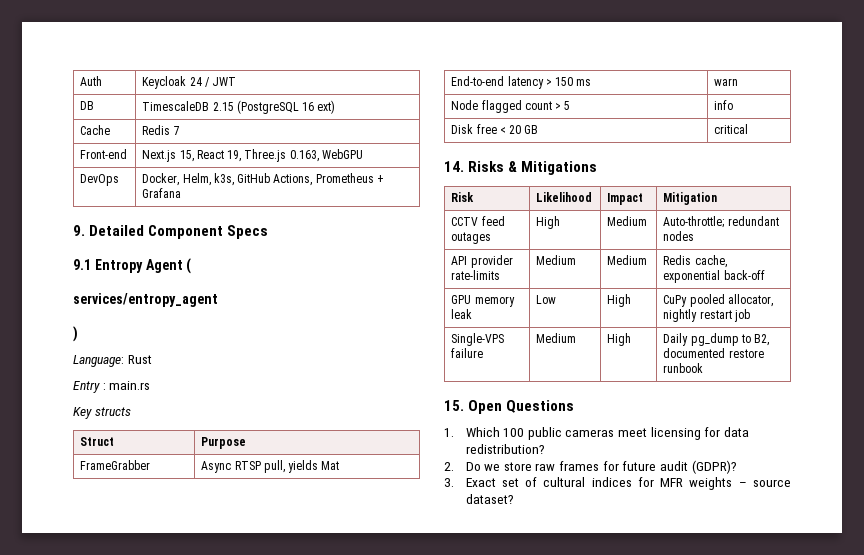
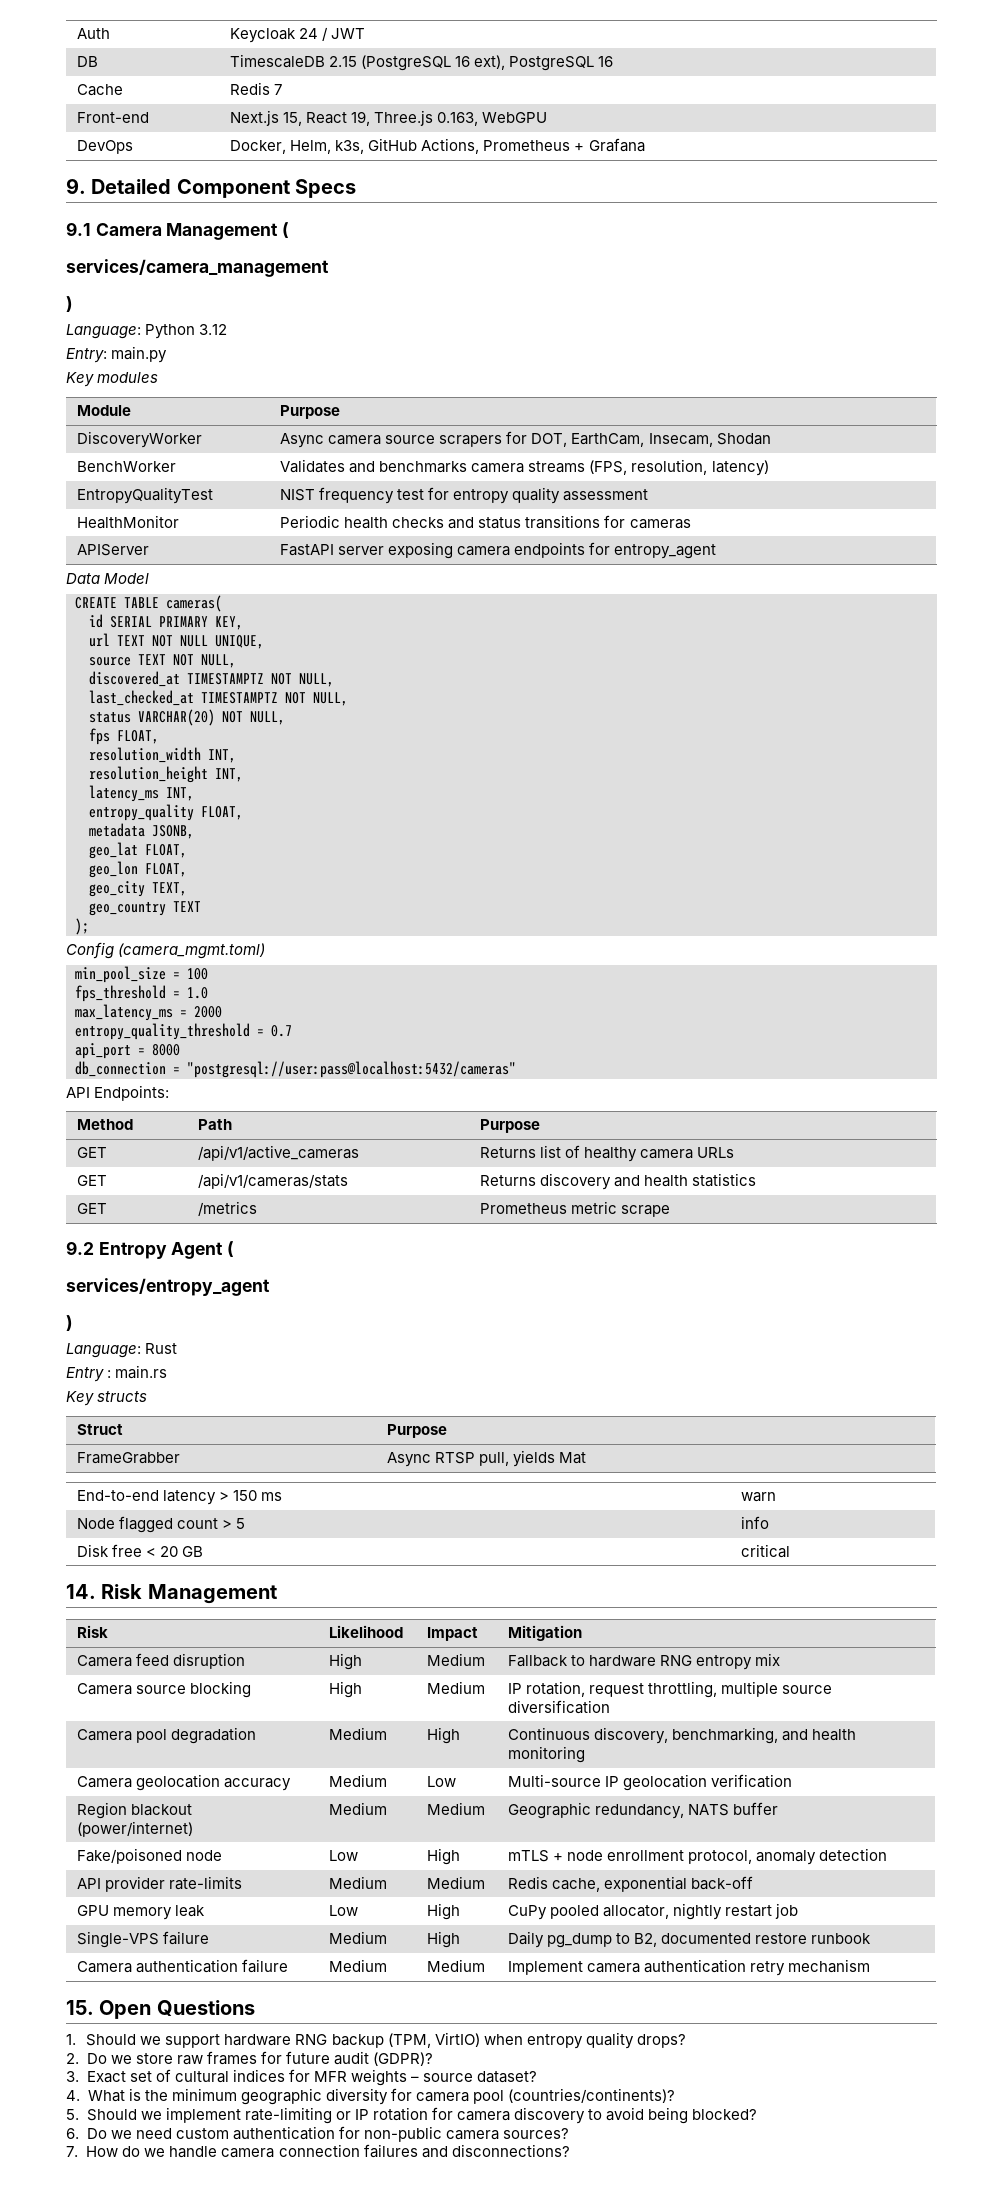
[317,100,336,114] ext) -> [474,55,614,71] ext), PostgreSQL 16
(91, 264) none -> [95,222,290,240] [66,259,329,277] [66,296,73,312] [66,324,228,339] [66,346,168,363] [66,372,159,387] [77,405,132,416] [280,405,341,419] [77,431,203,448] [280,431,771,448] [77,461,177,472] [280,459,769,476] [77,487,214,504] [280,487,649,504] [77,515,180,529] [280,515,691,529] [77,544,150,556] [280,542,717,559] [66,573,150,584] [75,595,222,612] [89,614,243,630] [89,633,264,649] [89,654,236,668] [89,671,334,687] [89,690,348,706] [89,709,285,726] [89,728,159,745] [89,747,236,763] [89,766,243,783] [89,785,194,802] [89,804,243,821] [89,823,194,839] [89,842,187,859] [89,861,187,878] [89,881,187,897] [89,901,201,916] [75,918,89,935] [66,942,266,959] [75,966,208,983] [75,985,208,1002] [75,1004,222,1021] [75,1023,292,1040] [75,1043,180,1059] [75,1061,516,1078] [66,1085,170,1101] [77,1119,134,1130] [198,1119,233,1130] [480,1119,541,1133] [77,1147,108,1158] [198,1145,360,1161] [480,1145,735,1162] [77,1175,108,1186] [198,1173,349,1189] [480,1173,757,1190] [77,1203,108,1214] [198,1201,258,1216] [480,1201,671,1217] [66,1241,94,1255] Camera Management ( // services/camera_management // ) // Language: Python 3.12 // Entry: main.py // Key modules // Module | Purpose // DiscoveryWorker | Async camera source scrapers for DOT, EarthCam, Insecam, Shodan // BenchWorker | Validates and benchmarks camera streams (FPS, resolution, latency) // EntropyQualityTest | NIST frequency test for entropy quality assessment // HealthMonitor | Periodic health checks and status transitions for cameras // APIServer | FastAPI server exposing camera endpoints for entropy_agent // Data Model // CREATE TABLE cameras( // id SERIAL PRIMARY KEY, // url TEXT NOT NULL UNIQUE, // source TEXT NOT NULL, // discovered_at TIMESTAMPTZ NOT NULL, // last_checked_at TIMESTAMPTZ NOT NULL, // status VARCHAR(20) NOT NULL, // fps FLOAT, // resolution_width INT, // resolution_height INT, // latency_ms INT, // entropy_quality FLOAT, // metadata JSONB, // geo_lat FLOAT, // geo_lon FLOAT, // geo_city TEXT, // geo_country TEXT // ); // Config (camera_mgmt.toml) // min_pool_size = 100 // fps_threshold = 1.0 // max_latency_ms = 2000 // entropy_quality_threshold = 0.7 // api_port = 8000 // db_connection = "postgresql://user:pass@localhost:5432/cameras" // API Endpoints: // Method | Path | Purpose // GET | /api/v1/active_cameras | Returns list of healthy camera URLs // GET | /api/v1/cameras/stats | Returns discovery and health statistics // GET | /metrics | Prometheus metric scrape // 9.2
[468,161,598,175] Risks & Mitigations -> [101,1584,277,1604] Risk Management
[451,216,505,226] [451,232,492,244] [536,216,561,229] [607,216,648,226] [663,216,779,228] [663,231,695,241] CCTV feed outages | High | Medium | Auto-throttle; redundant nodes -> [77,1653,246,1669] [329,1653,363,1670] [427,1653,486,1666] [508,1653,781,1670] [77,1681,252,1698] [329,1681,363,1698] [427,1681,486,1694] [508,1681,833,1698] [508,1700,611,1714] [77,1727,257,1744] [329,1727,388,1740] [427,1727,461,1744] [508,1727,857,1744] [508,1746,586,1763] [77,1774,292,1791] [329,1774,388,1787] [427,1776,457,1787] [508,1774,793,1791] [77,1802,193,1819] [77,1821,194,1837] [329,1802,388,1815] [427,1802,486,1815] [508,1802,779,1819] [77,1848,223,1864] [329,1850,359,1861] [427,1848,461,1865] [508,1848,888,1865] Camera feed disruption | High | Medium | Fallback to hardware RNG entropy mix // Camera source blocking | High | Medium | IP rotation, request throttling, multiple source diversification // Camera pool degradation | Medium | High | Continuous discovery, benchmarking, and health monitoring // Camera geolocation accuracy | Medium | Low | Multi-source IP geolocation verification // Region blackout (power/internet) | Medium | Medium | Geographic redundancy, NATS buffer // Fake/poisoned node | Low | High | mTLS + node enrollment protocol, anomaly detection
[444,400,575,414] [444,427,750,440] [465,444,545,454] // 15. Open Questions // 1. Which 100 public cameras meet licensing for data redistribution? -> [77,1959,289,1973] [329,1959,388,1972] [427,1959,486,1972] [508,1959,871,1976] [66,2000,255,2019] [66,2032,686,2049] // Camera authentication failure | Medium | Medium | Implement camera authentication retry mechanism // 15. Open Questions // 1. Should we support hardware RNG backup (TPM, VirtIO) when entropy quality drops?
(514, 499) none -> [66,2088,675,2105] [66,2107,758,2124] [66,2126,569,2142] [66,2144,570,2158] // 4. What is the minimum geographic diversity for camera pool (countries/continents)? // 5. Should we implement rate-limiting or IP rotation for camera discovery to avoid being blocked? // 6. Do we need custom authentication for non-public camera sources? // 7. How do we handle camera connection failures and disconnections?

